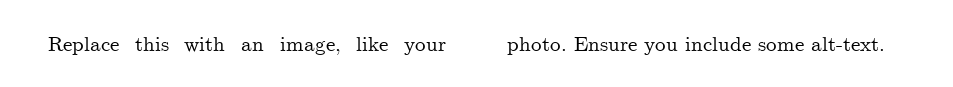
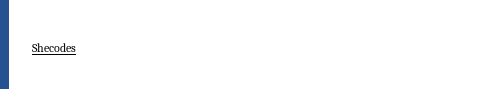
[48,37,885,55] Replace this with an image, like your photo. Ensure you include some alt-text. -> [32,43,76,52] Shecodes

